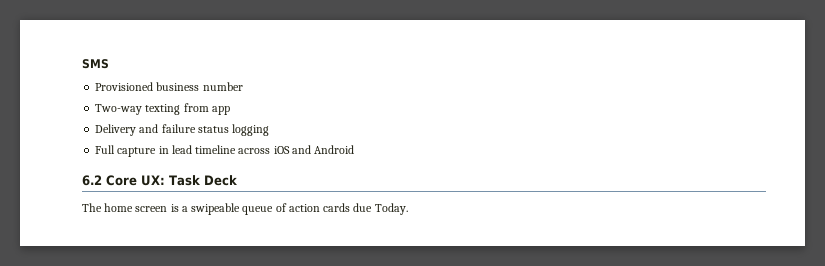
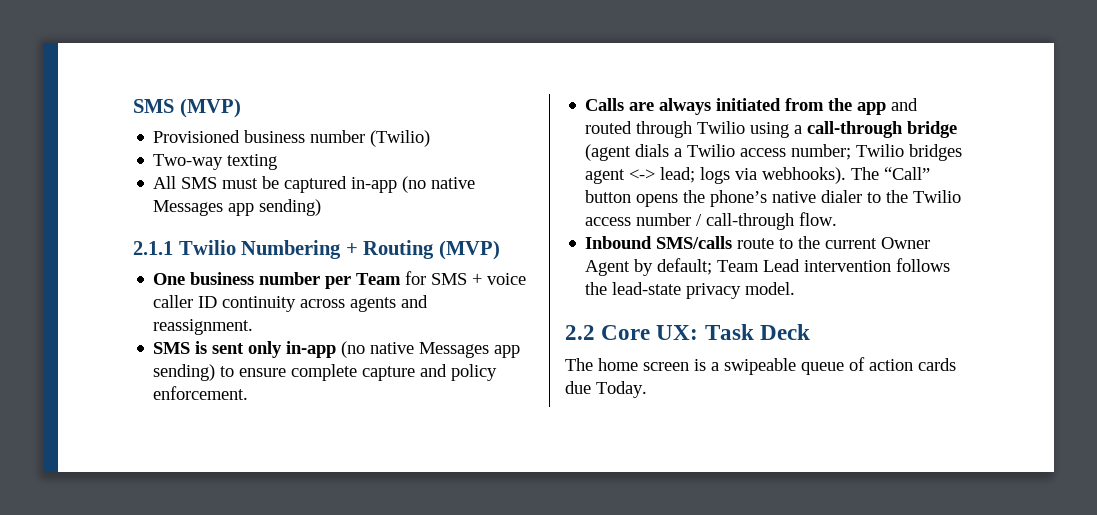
[82,59,109,69] SMS -> [133,98,241,118] SMS (MVP)
(243, 86) none -> [370,130,431,147] (Twilio)
[183,103,230,115] [95,124,270,136] [95,145,355,157] [82,175,102,186] from app // Delivery and failure status logging // Full capture in lead timeline across iOS and Android // 6.2 -> [153,176,476,193] [153,199,322,216] [133,240,500,260] [153,271,527,289] [153,295,429,312] [153,319,254,335] [153,341,521,358] [153,364,498,381] [153,386,249,400] [585,98,919,115] [585,121,958,138] [585,144,963,161] [585,167,931,184] [585,190,962,207] [585,212,838,230] [585,236,931,249] [585,258,951,276] [585,282,796,299] [565,325,595,340] // All SMS must be captured in-app (no native Messages app sending) // 2.1.1 Twilio Numbering + Routing (MVP) // One business number per Team for SMS + voice caller ID continuity across agents and reassignment. // SMS is sent only in-app (no native Messages app sending) to ensure complete capture and policy enforcement. // Calls are always initiated from the app and routed through Twilio using a call-through bridge (agent dials a Twilio access number; Twilio bridges agent <-> lead; logs via webhooks). The “Call” button opens the phone’s native dialer to the Twilio access number / call-through flow. // Inbound SMS/calls route to the current Owner Agent by default; Team Lead intervention follows the lead-state privacy model. // 2.2

